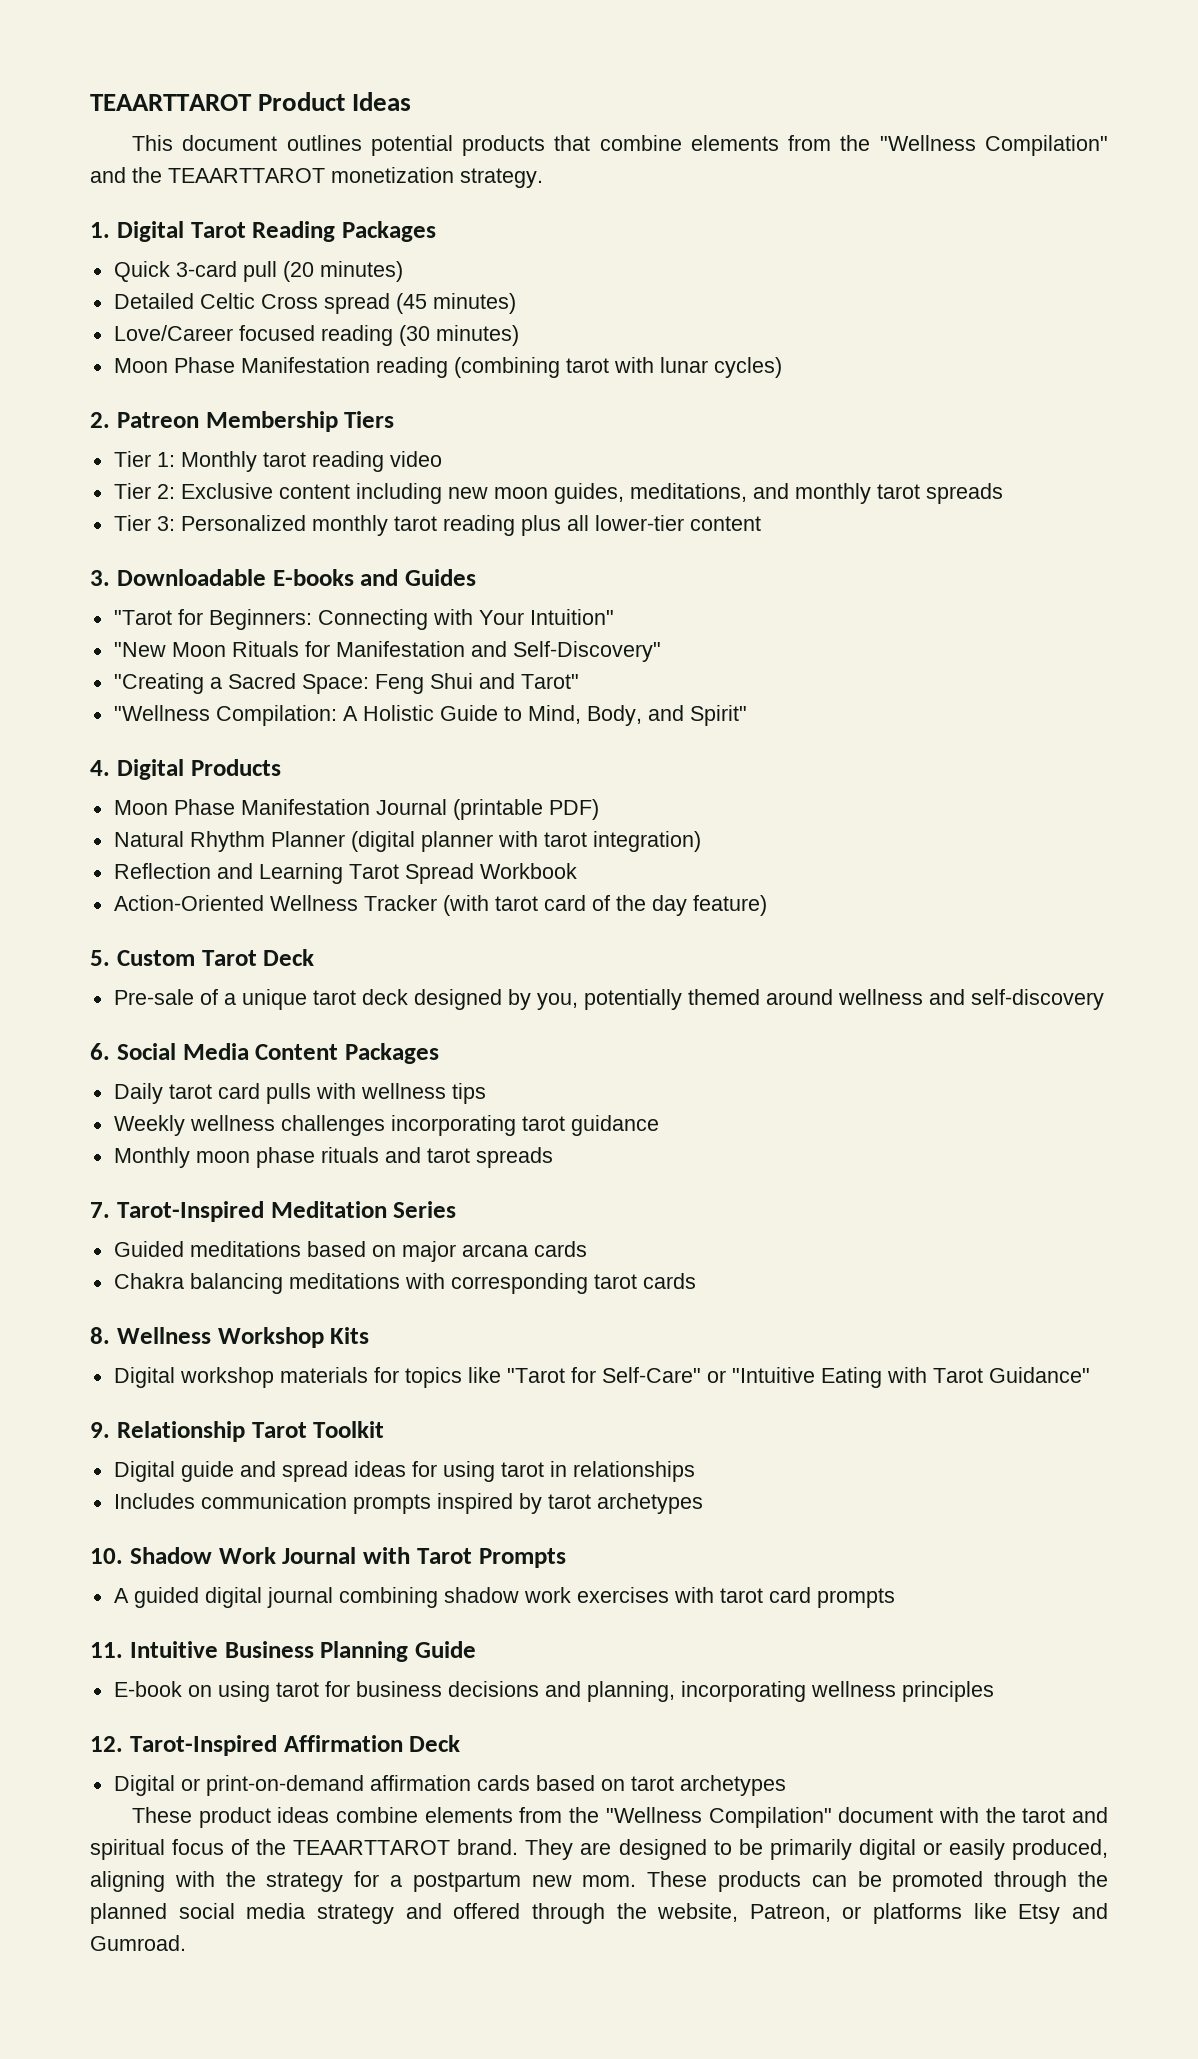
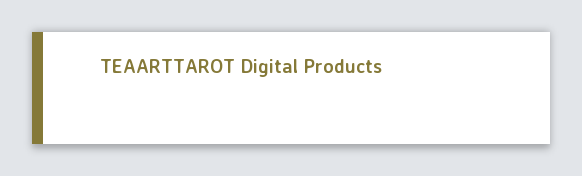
[90,92,412,111] [132,135,1108,156] [90,167,543,188] [90,221,436,242] [113,261,403,282] [113,293,516,314] [113,325,519,346] [113,357,782,378] [90,411,395,432] [113,451,442,472] [113,483,1003,504] [113,515,761,536] [90,569,476,586] [113,609,614,630] [113,641,661,662] [113,673,579,694] [113,705,747,726] [90,759,281,780] [113,799,599,820] [113,831,701,852] [113,863,577,884] [113,895,767,916] [90,949,315,966] [113,989,1104,1010] [90,1043,439,1064] [113,1083,486,1104] [113,1115,659,1136] [113,1147,553,1168] [90,1201,457,1222] [113,1241,587,1262] [113,1273,696,1294] [90,1327,370,1348] [113,1367,1090,1388] [90,1421,385,1442] [113,1461,695,1482] [113,1493,703,1514] [90,1547,566,1568] [113,1587,895,1608] [90,1641,476,1662] [113,1681,994,1702] [90,1735,461,1756] [113,1775,786,1796] [132,1807,1109,1828] [90,1839,1109,1860] [90,1871,1108,1892] [90,1903,1108,1924] [90,1935,186,1951] TEAARTTAROT Product Ideas // This document outlines potential products that combine elements from the "Wellness Compilation" and the TEAARTTAROT monetization strategy. // 1. Digital Tarot Reading Packages // Quick 3-card pull (20 minutes) // Detailed Celtic Cross spread (45 minutes) // Love/Career focused reading (30 minutes) // Moon Phase Manifestation reading (combining tarot with lunar cycles) // 2. Patreon Membership Tiers // Tier 1: Monthly tarot reading video // Tier 2: Exclusive content including new moon guides, meditations, and monthly tarot spreads // Tier 3: Personalized monthly tarot reading plus all lower-tier content // 3. Downloadable E-books and Guides // "Tarot for Beginners: Connecting with Your Intuition" // "New Moon Rituals for Manifestation and Self-Discovery" // "Creating a Sacred Space: Feng Shui and Tarot" // "Wellness Compilation: A Holistic Guide to Mind, Body, and Spirit" // 4. Digital Products // Moon Phase Manifestation Journal (printable PDF) // Natural Rhythm Planner (digital planner with tarot integration) // Reflection and Learning Tarot Spread Workbook // Action-Oriented Wellness Tracker (with tarot card of the day feature) // 5. Custom Tarot Deck // Pre-sale of a unique tarot deck designed by you, potentially themed around wellness and self-discovery // 6. Social Media Content Packages // Daily tarot card pulls with wellness tips // Weekly wellness challenges incorporating tarot guidance // Monthly moon phase rituals and tarot spreads // 7. Tarot-Inspired Meditation Series // Guided meditations based on major arcana cards // Chakra balancing meditations with corresponding tarot cards // 8. Wellness Workshop Kits // Digital workshop materials for topics like "Tarot for Self-Care" or "Intuitive Eating with Tarot Guidance" // 9. Relationship Tarot Toolkit // Digital guide and spread ideas for using tarot in relationships // Includes communication prompts inspired by tarot archetypes // 10. Shadow Work Journal with Tarot Prompts // A guided digital journal combining shadow work exercises with tarot card prompts // 11. Intuitive Business Planning Guide // E-book on using tarot for business decisions and planning, incorporating wellness principles // 12. Tarot-Inspired Affirmation Deck // Digital or print-on-demand affirmation cards based on tarot archetypes // These product ideas combine elements from the "Wellness Compilation" document with the tarot and spiritual focus of the TEAARTTAROT brand. They are designed to be primarily digital or easily produced, aligning with the strategy for a postpartum new mom. These products can be promoted through the planned social media strategy and offered through the website, Patreon, or platforms like Etsy and Gumroad. -> [100,59,382,77] TEAARTTAROT Digital Products

